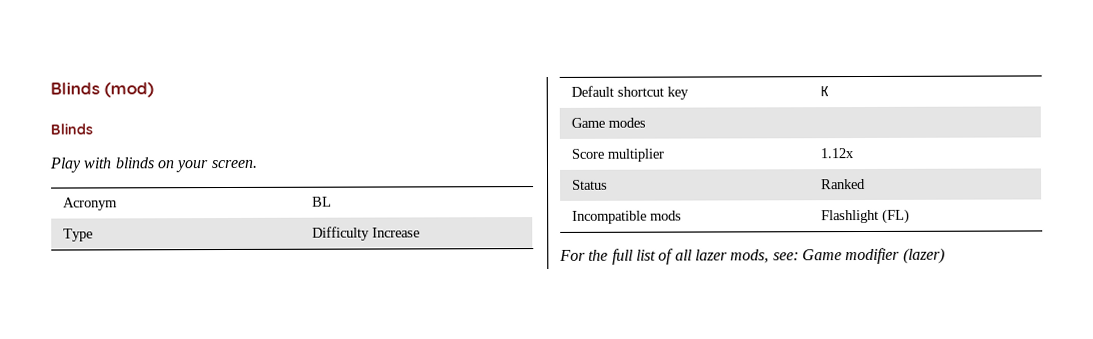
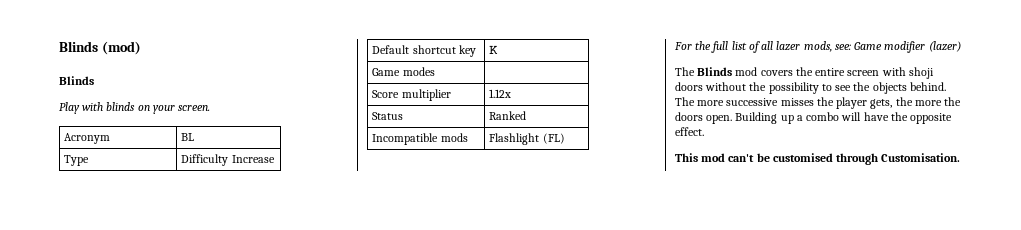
(945, 255) none -> [675,67,934,79] [675,82,946,94] [675,97,962,109] [675,112,953,124] [675,127,704,136] [675,153,961,165] // The Blinds mod covers the entire screen with shoji doors without the possibility to see the objects behind. The more successive misses the player gets, the more the doors open. Building up a combo will have the opposite effect. // This mod can't be customised through Customisation.

